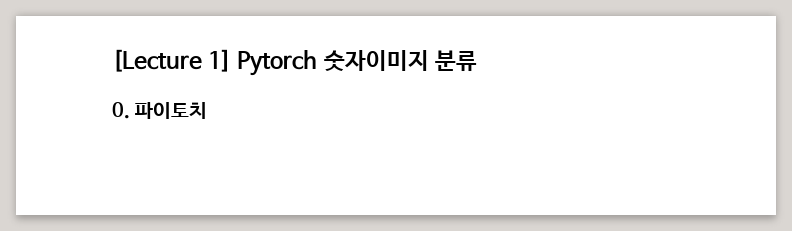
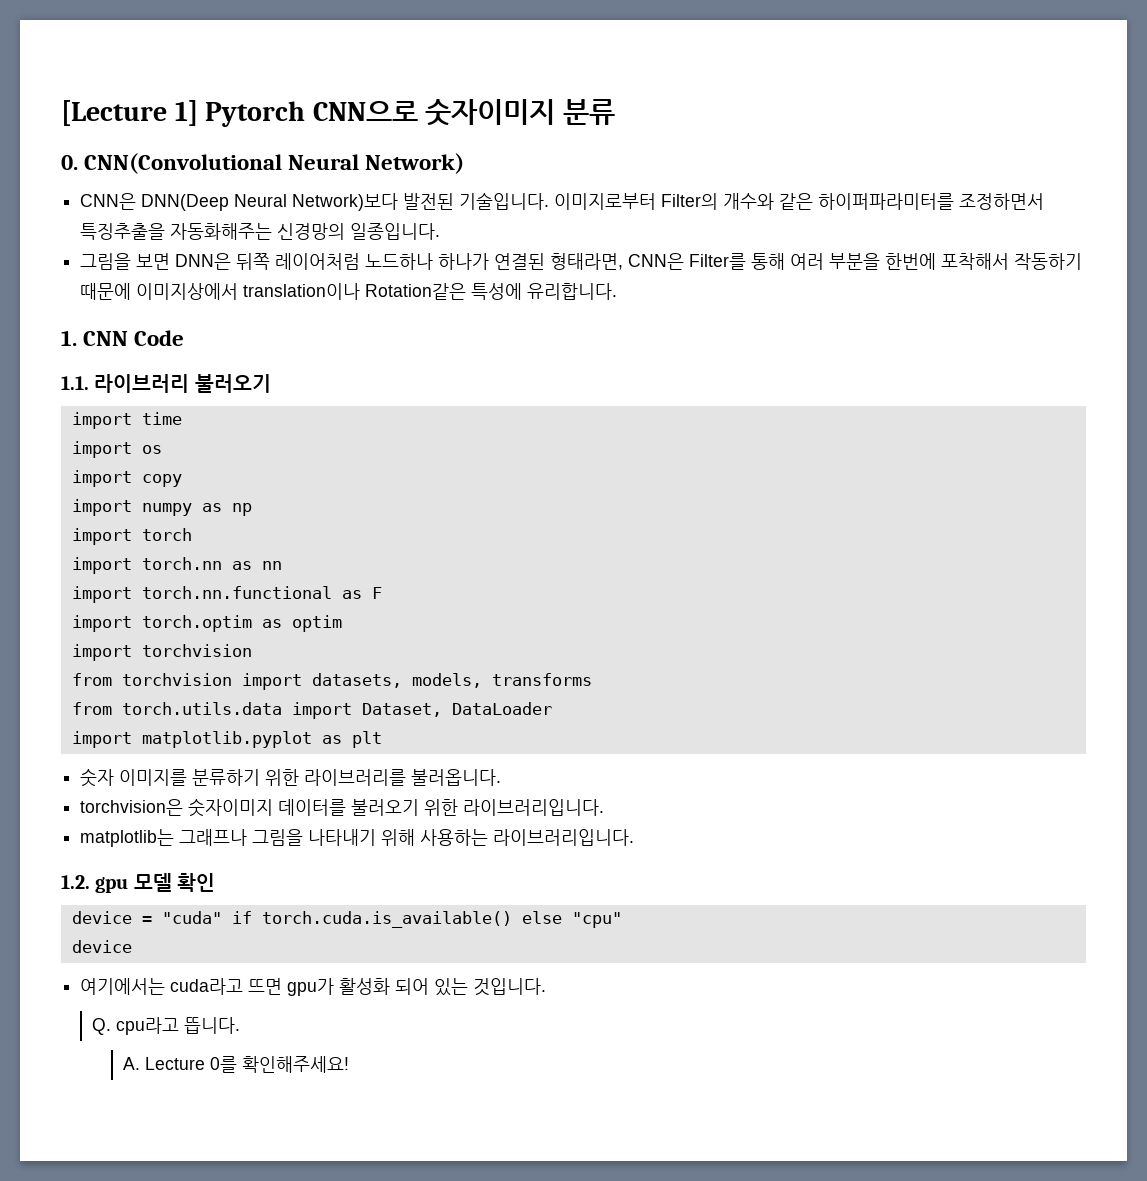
(318, 63) none -> [312,101,418,121] CNN으로
[135,102,208,119] 파이토치 -> [84,153,465,174] [80,192,1045,211] [80,223,441,240] [80,253,1083,270] [80,283,618,300] [61,330,185,346] [61,374,271,393] [71,412,182,429] [71,441,162,458] [71,470,182,487] [71,499,252,516] [71,528,192,545] [71,557,282,574] [71,586,382,603] [71,615,342,632] [71,644,252,661] [71,673,592,690] [71,702,552,719] [71,731,382,748] [80,768,502,787] [80,798,605,817] [80,829,635,847] [61,873,216,893] [71,911,622,928] [71,940,132,953] [80,978,547,996] [91,1017,240,1035] [122,1056,349,1073] CNN(Convolutional Neural Network) // CNN은 DNN(Deep Neural Network)보다 발전된 기술입니다. 이미지로부터 Filter의 개수와 같은 하이퍼파라미터를 조정하면서 특징추출을 자동화해주는 신경망의 일종입니다. // 그림을 보면 DNN은 뒤쪽 레이어처럼 노드하나 하나가 연결된 형태라면, CNN은 Filter를 통해 여러 부분을 한번에 포착해서 작동하기 때문에 이미지상에서 translation이나 Rotation같은 특성에 유리합니다. // 1. CNN Code // 1.1. 라이브러리 불러오기 // import time // import os // import copy // import numpy as np // import torch // import torch.nn as nn // import torch.nn.functional as F // import torch.optim as optim // import torchvision // from torchvision import datasets, models, transforms // from torch.utils.data import Dataset, DataLoader // import matplotlib.pyplot as plt // 숫자 이미지를 분류하기 위한 라이브러리를 불러옵니다. // torchvision은 숫자이미지 데이터를 불러오기 위한 라이브러리입니다. // matplotlib는 그래프나 그림을 나타내기 위해 사용하는 라이브러리입니다. // 1.2. gpu 모델 확인 // device = "cuda" if torch.cuda.is_available() else "cpu" // device // 여기에서는 cuda라고 뜨면 gpu가 활성화 되어 있는 것입니다. // Q. cpu라고 뜹니다. // A. Lecture 0를 확인해주세요!

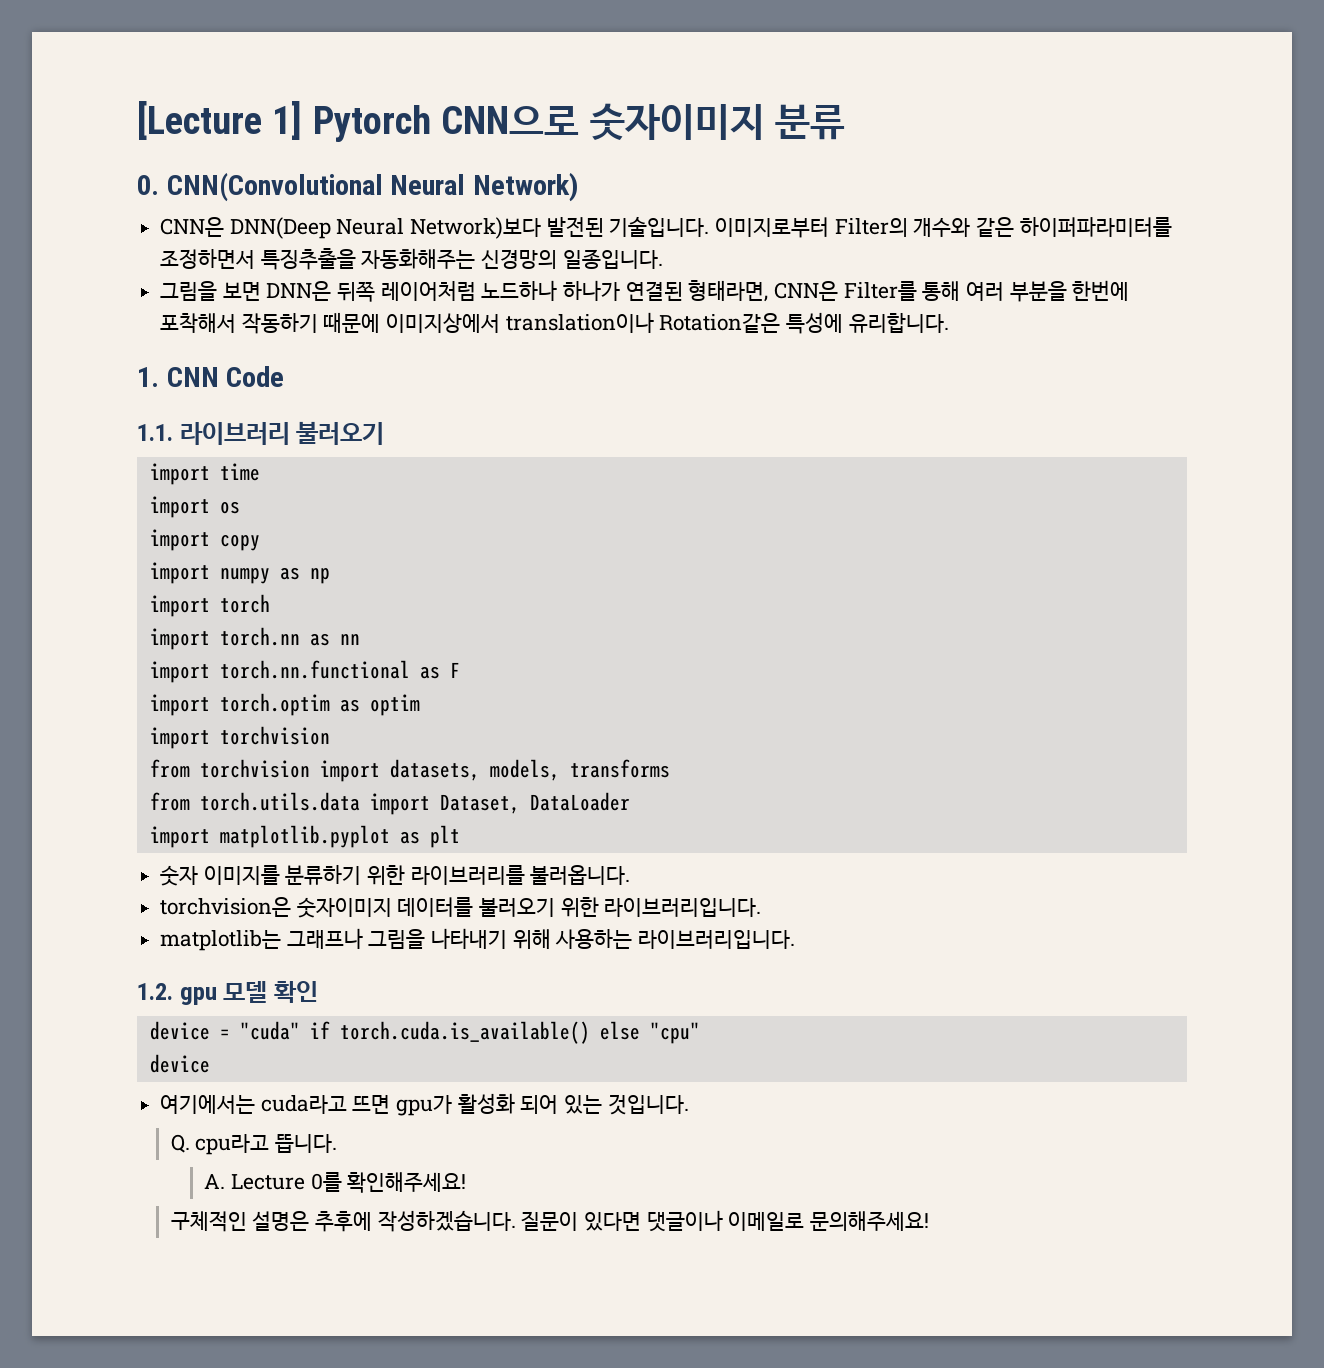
(349, 1064) none -> [170,1210,930,1232] // 구체적인 설명은 추후에 작성하겠습니다. 질문이 있다면 댓글이나 이메일로 문의해주세요!

